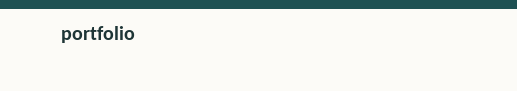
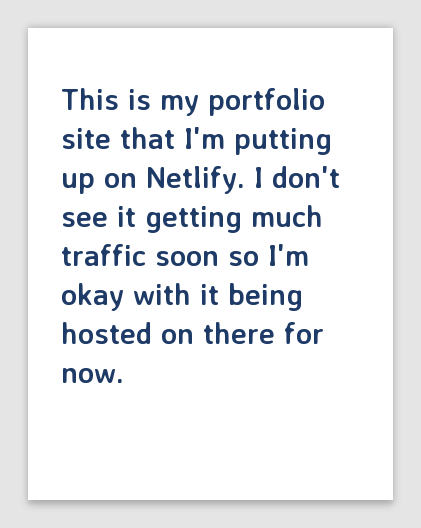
[61,26,135,43] portfolio -> [61,88,325,116] [61,127,332,155] [61,166,340,194] [61,205,323,233] [61,244,309,266] [61,283,303,311] [61,322,324,344] [61,368,124,383] This is my portfolio site that I'm putting up on Netlify. I don't see it getting much traffic soon so I'm okay with it being hosted on there for now.

